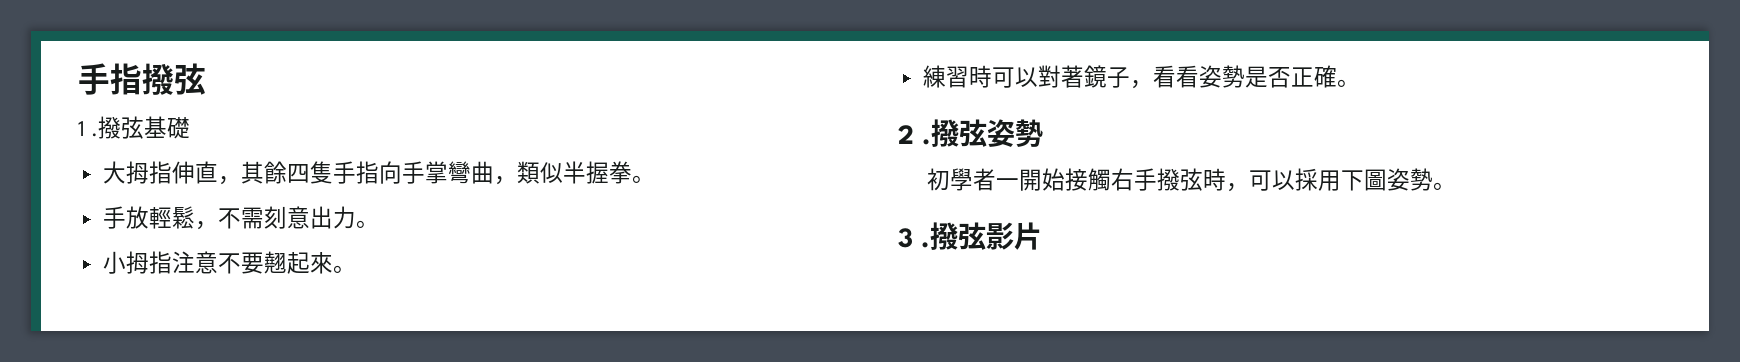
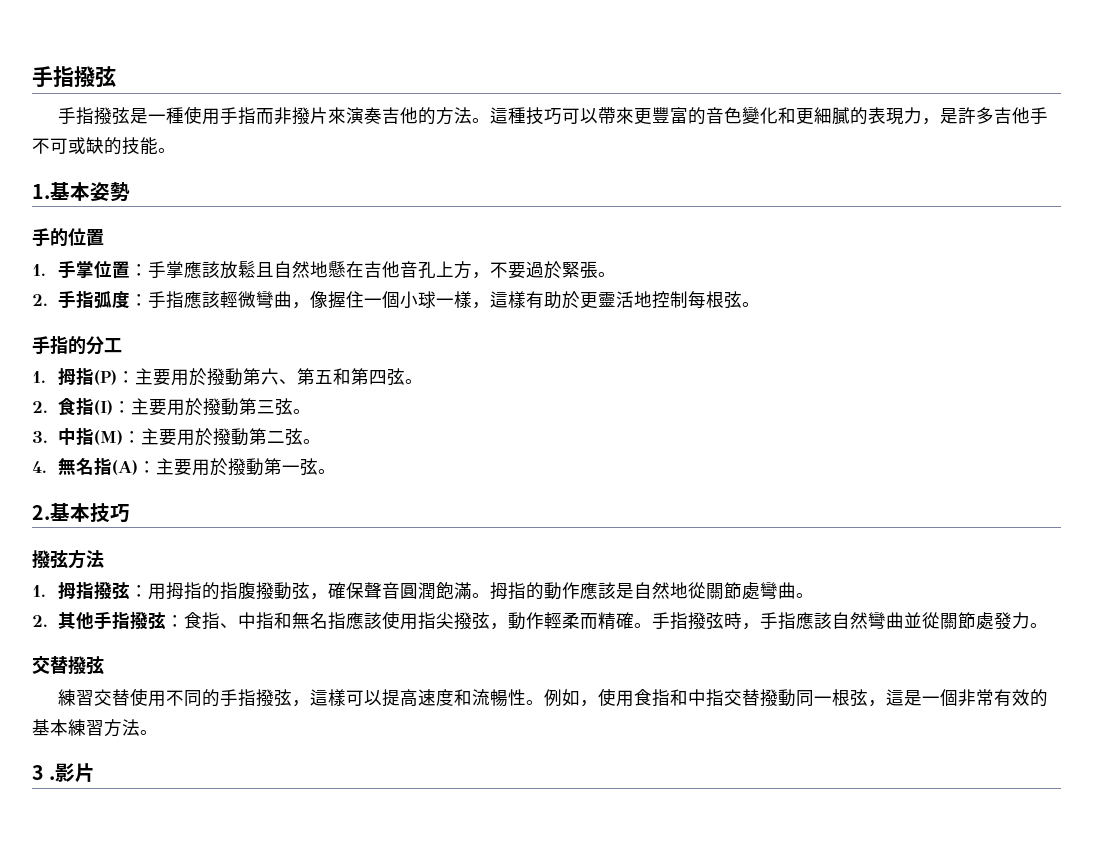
[78,116,191,139] [102,161,655,185] [102,206,379,230] [102,251,356,274] [922,65,1360,89] [898,119,1043,147] [927,168,1434,192] 1 .撥弦基礎 // 大拇指伸直，其餘四隻手指向手掌彎曲，類似半握拳。 // 手放輕鬆，不需刻意出力。 // 小拇指注意不要翹起來。 // 練習時可以對著鏡子，看看姿勢是否正確。 // 2 .撥弦姿勢 // 初學者一開始接觸右手撥弦時，可以採用下圖姿勢 -> [57,106,1048,125] [32,137,176,155] [32,181,130,202] [32,228,104,247] [32,260,616,279] [32,290,760,309] [32,335,122,355] [32,368,423,386] [32,398,311,416] [32,428,321,446] [32,458,336,476] [32,502,130,523] [32,549,104,569] [32,581,814,600] [32,611,1048,630] [32,656,104,675] [57,688,1048,707] [32,719,140,737] 手指撥弦是一種使用手指而非撥片來演奏吉他的方法。這種技巧可以帶來更豐富的音色變化和更細膩的表現力，是許多吉他手不可或缺的技能。 // 1.基本姿勢 // 手的位置 // 1.手掌位置：手掌應該放鬆且自然地懸在吉他音孔上方，不要過於緊張。 // 2.手指弧度：手指應該輕微彎曲，像握住一個小球一樣，這樣有助於更靈活地控制每根弦。 // 手指的分工 // 1.拇指(P)：主要用於撥動第六、第五和第四弦。 // 2.食指(I)：主要用於撥動第三弦。 // 3.中指(M)：主要用於撥動第二弦。 // 4.無名指(A)：主要用於撥動第一弦。 // 2.基本技巧 // 撥弦方法 // 1.拇指撥弦：用拇指的指腹撥動弦，確保聲音圓潤飽滿。拇指的動作應該是自然地從關節處彎曲。 // 2.其他手指撥弦：食指、中指和無名指應該使用指尖撥弦，動作輕柔而精確。手指撥弦時，手指應該自然彎曲並從關節處發力。 // 交替撥弦 // 練習交替使用不同的手指撥弦，這樣可以提高速度和流暢性。例如，使用食指和中指交替撥動同一根弦，這是一個非常有效的基本練習方法
[929,222,986,250] 撥弦 -> (56, 778) none

